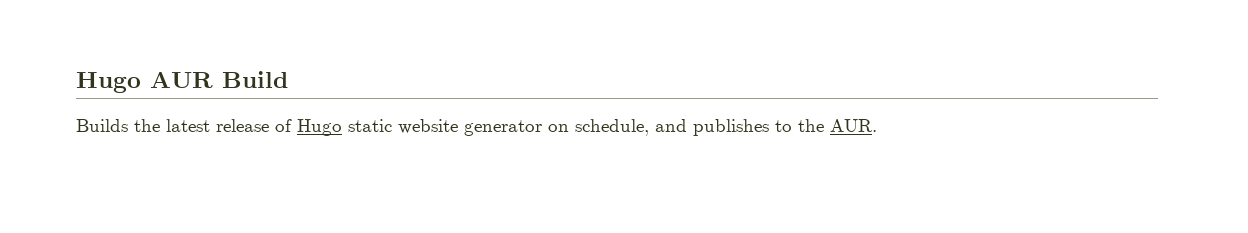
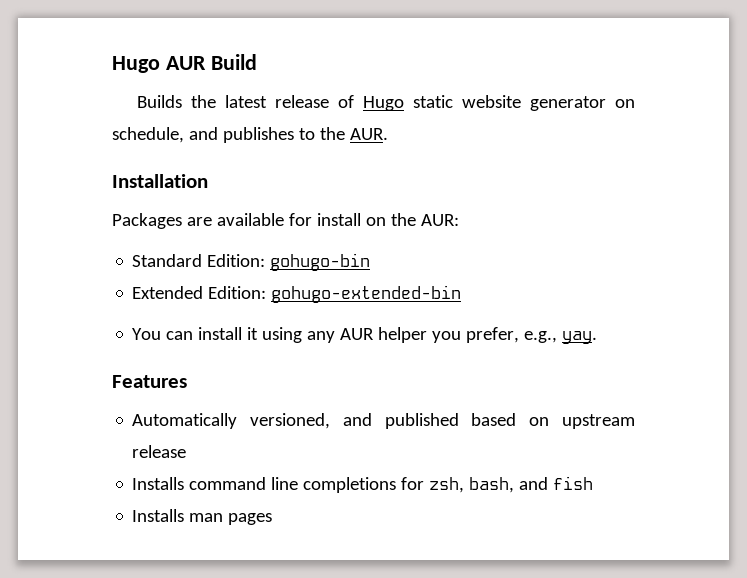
(877, 125) none -> [112,174,208,188] [112,213,459,229] [132,253,371,271] [132,285,462,303] [132,327,598,344] [112,375,187,388] [132,413,635,429] [132,445,187,458] [132,476,594,493] [132,509,273,525] // Installation // Packages are available for install on the AUR: // Standard Edition: gohugo-bin // Extended Edition: gohugo-extended-bin // You can install it using any AUR helper you prefer, e.g., yay. // Features // Automatically versioned, and published based on upstream release // Installs command line completions for zsh, bash, and fish // Installs man pages

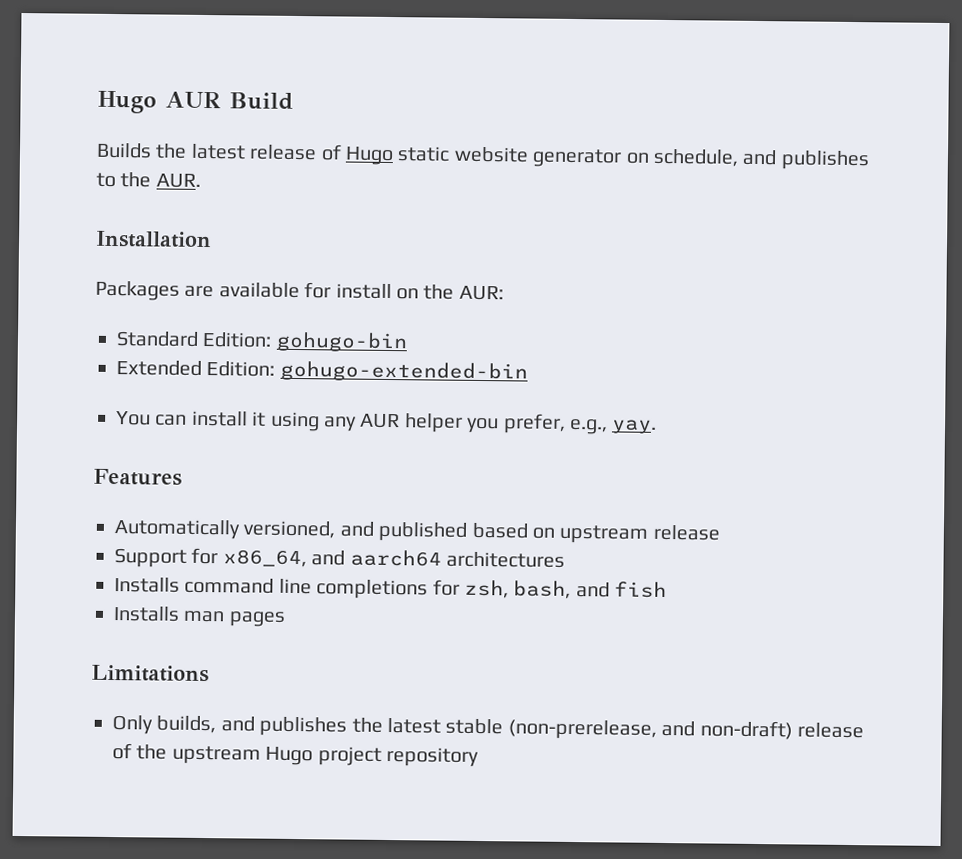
(187, 451) none -> [114,547,565,568] // Support for x86_64, and aarch64 architectures
(273, 519) none -> [91,664,209,683] [112,715,864,740] [112,743,479,767] // Limitations // Only builds, and publishes the latest stable (non-prerelease, and non-draft) release of the upstream Hugo project repository

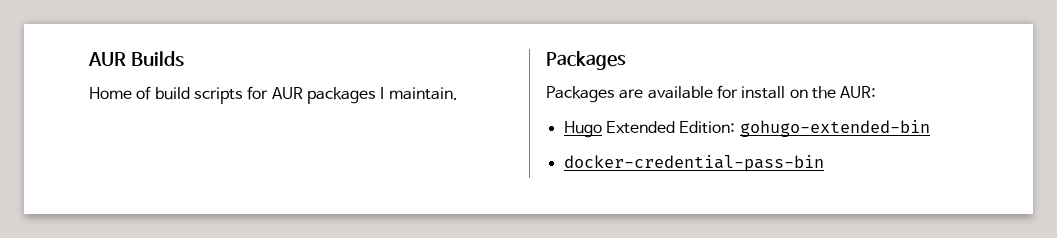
[97,90,294,114] [96,142,870,171] [96,172,201,188] [95,230,212,249] Hugo AUR Build // Builds the latest release of Hugo static website generator on schedule, and publishes to the AUR. // Installation -> [88,51,184,67] [89,86,458,104] [546,51,626,70] AUR Builds // Home of build scripts for AUR packages I maintain. // Packages
[116,331,408,353] Standard Edition: gohugo-bin // -> [563,121,602,138] Hugo
[116,410,658,435] [93,468,182,486] [114,519,720,544] [114,547,565,568] [114,577,668,600] [113,606,286,627] [91,664,209,683] [112,715,864,740] [112,743,479,767] You can install it using any AUR helper you prefer, e.g., yay. // Features // Automatically versioned, and published based on upstream release // Support for x86_64, and aarch64 architectures // Installs command line completions for zsh, bash, and fish // Installs man pages // Limitations // Only builds, and publishes the latest stable (non-prerelease, and non-draft) release of the upstream Hugo project repository -> [563,155,824,172] docker-credential-pass-bin

